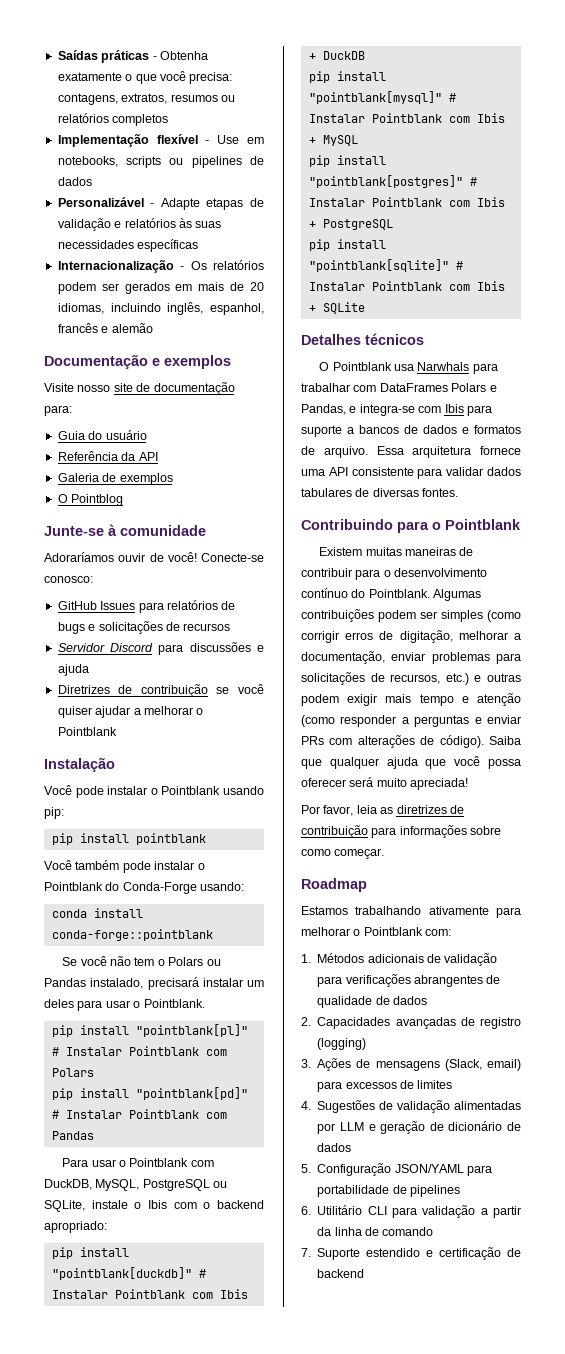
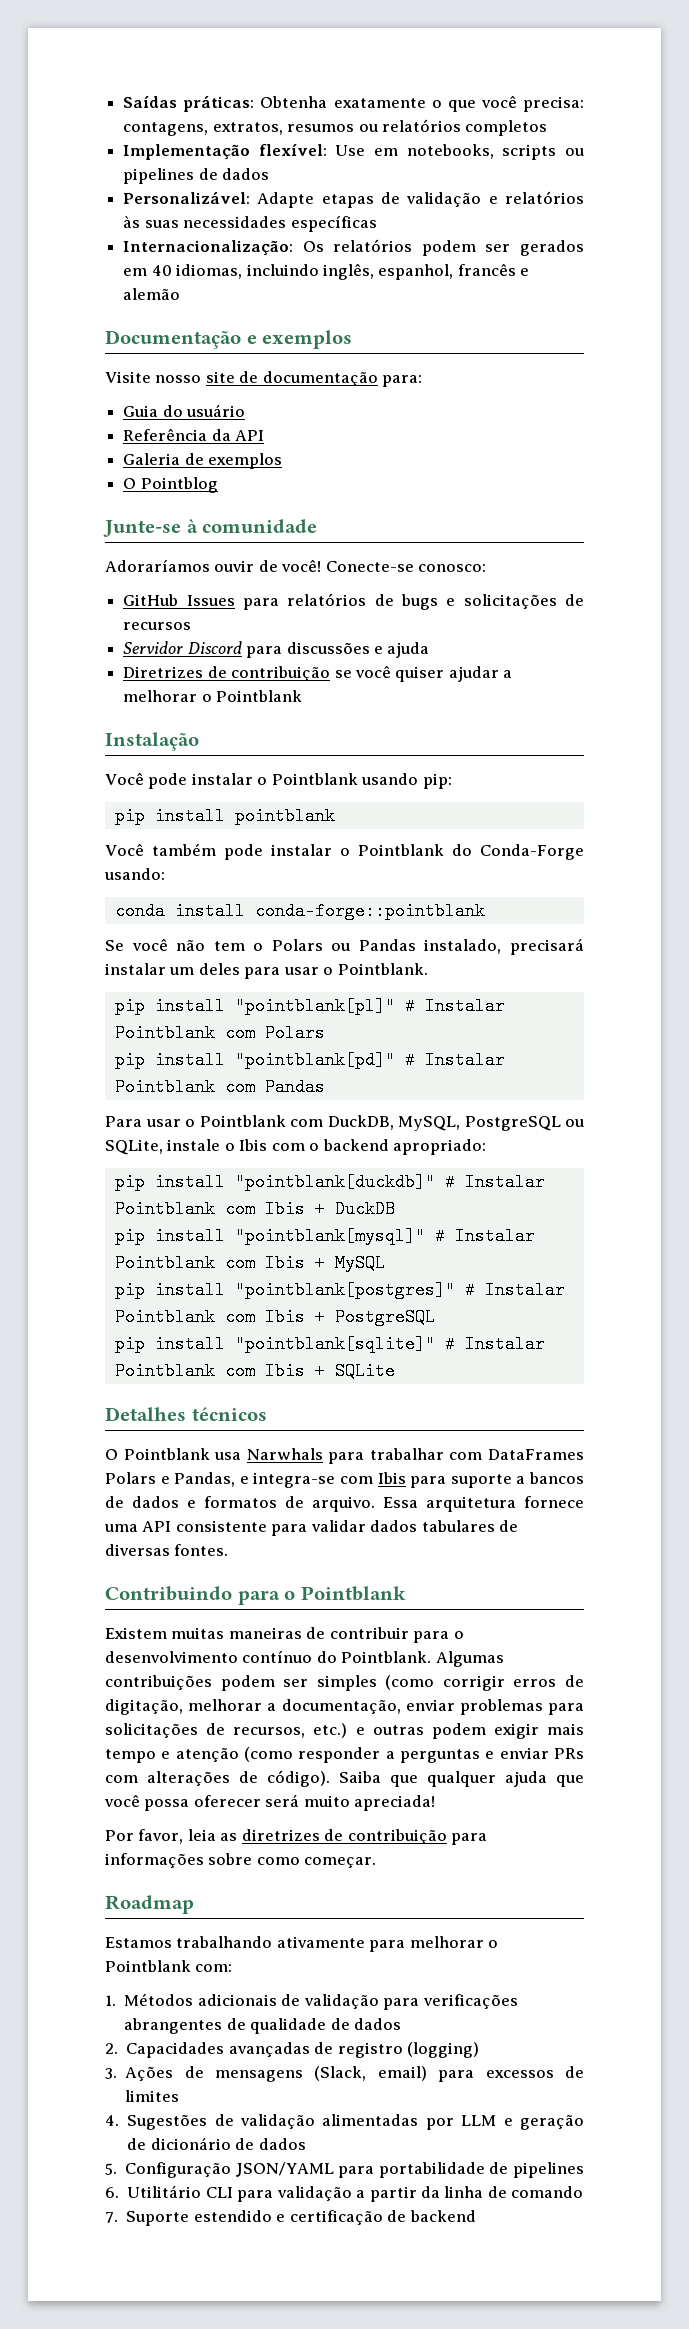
[101,50,157,63] práticas - -> [183,95,255,112] práticas:
[156,134,210,144] flexível - -> [258,144,327,156] flexível:
[57,197,155,207] Personalizável - -> [123,191,251,204] Personalizável:
[57,260,185,273] Internacionalização - -> [123,240,294,256] Internacionalização:
[198,282,264,291] mais de 20 -> [151,265,172,276] 40

